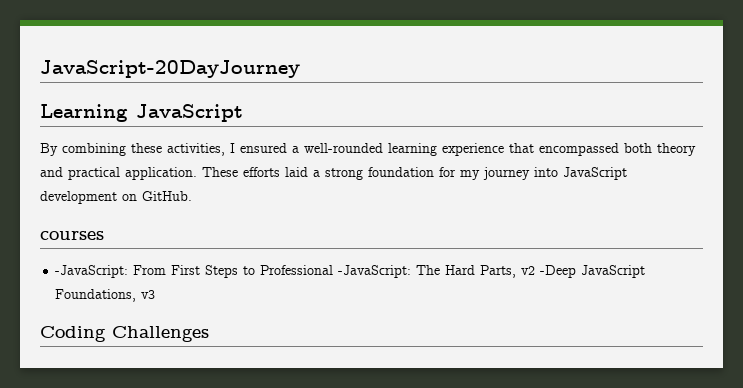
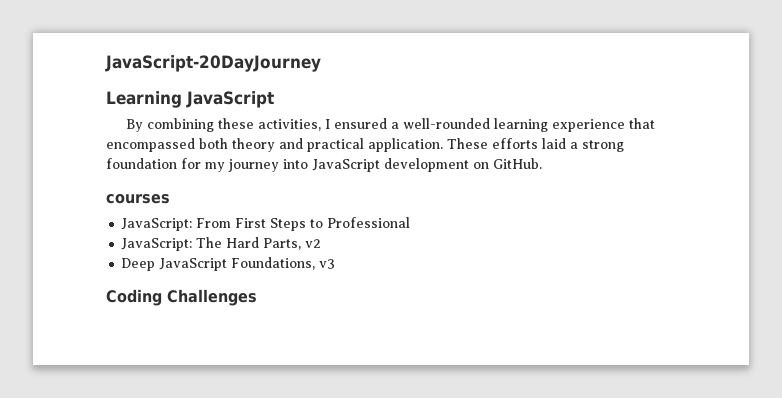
[55,265,129,278] -JavaScript: -> [121,218,193,231] JavaScript:
[338,265,412,278] -JavaScript: -> [121,238,193,251] // JavaScript:
[540,265,577,278] -Deep -> [121,258,156,271] // Deep

